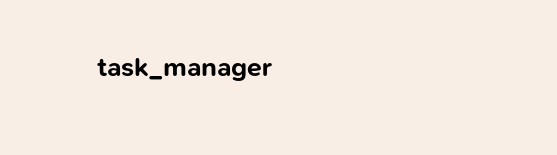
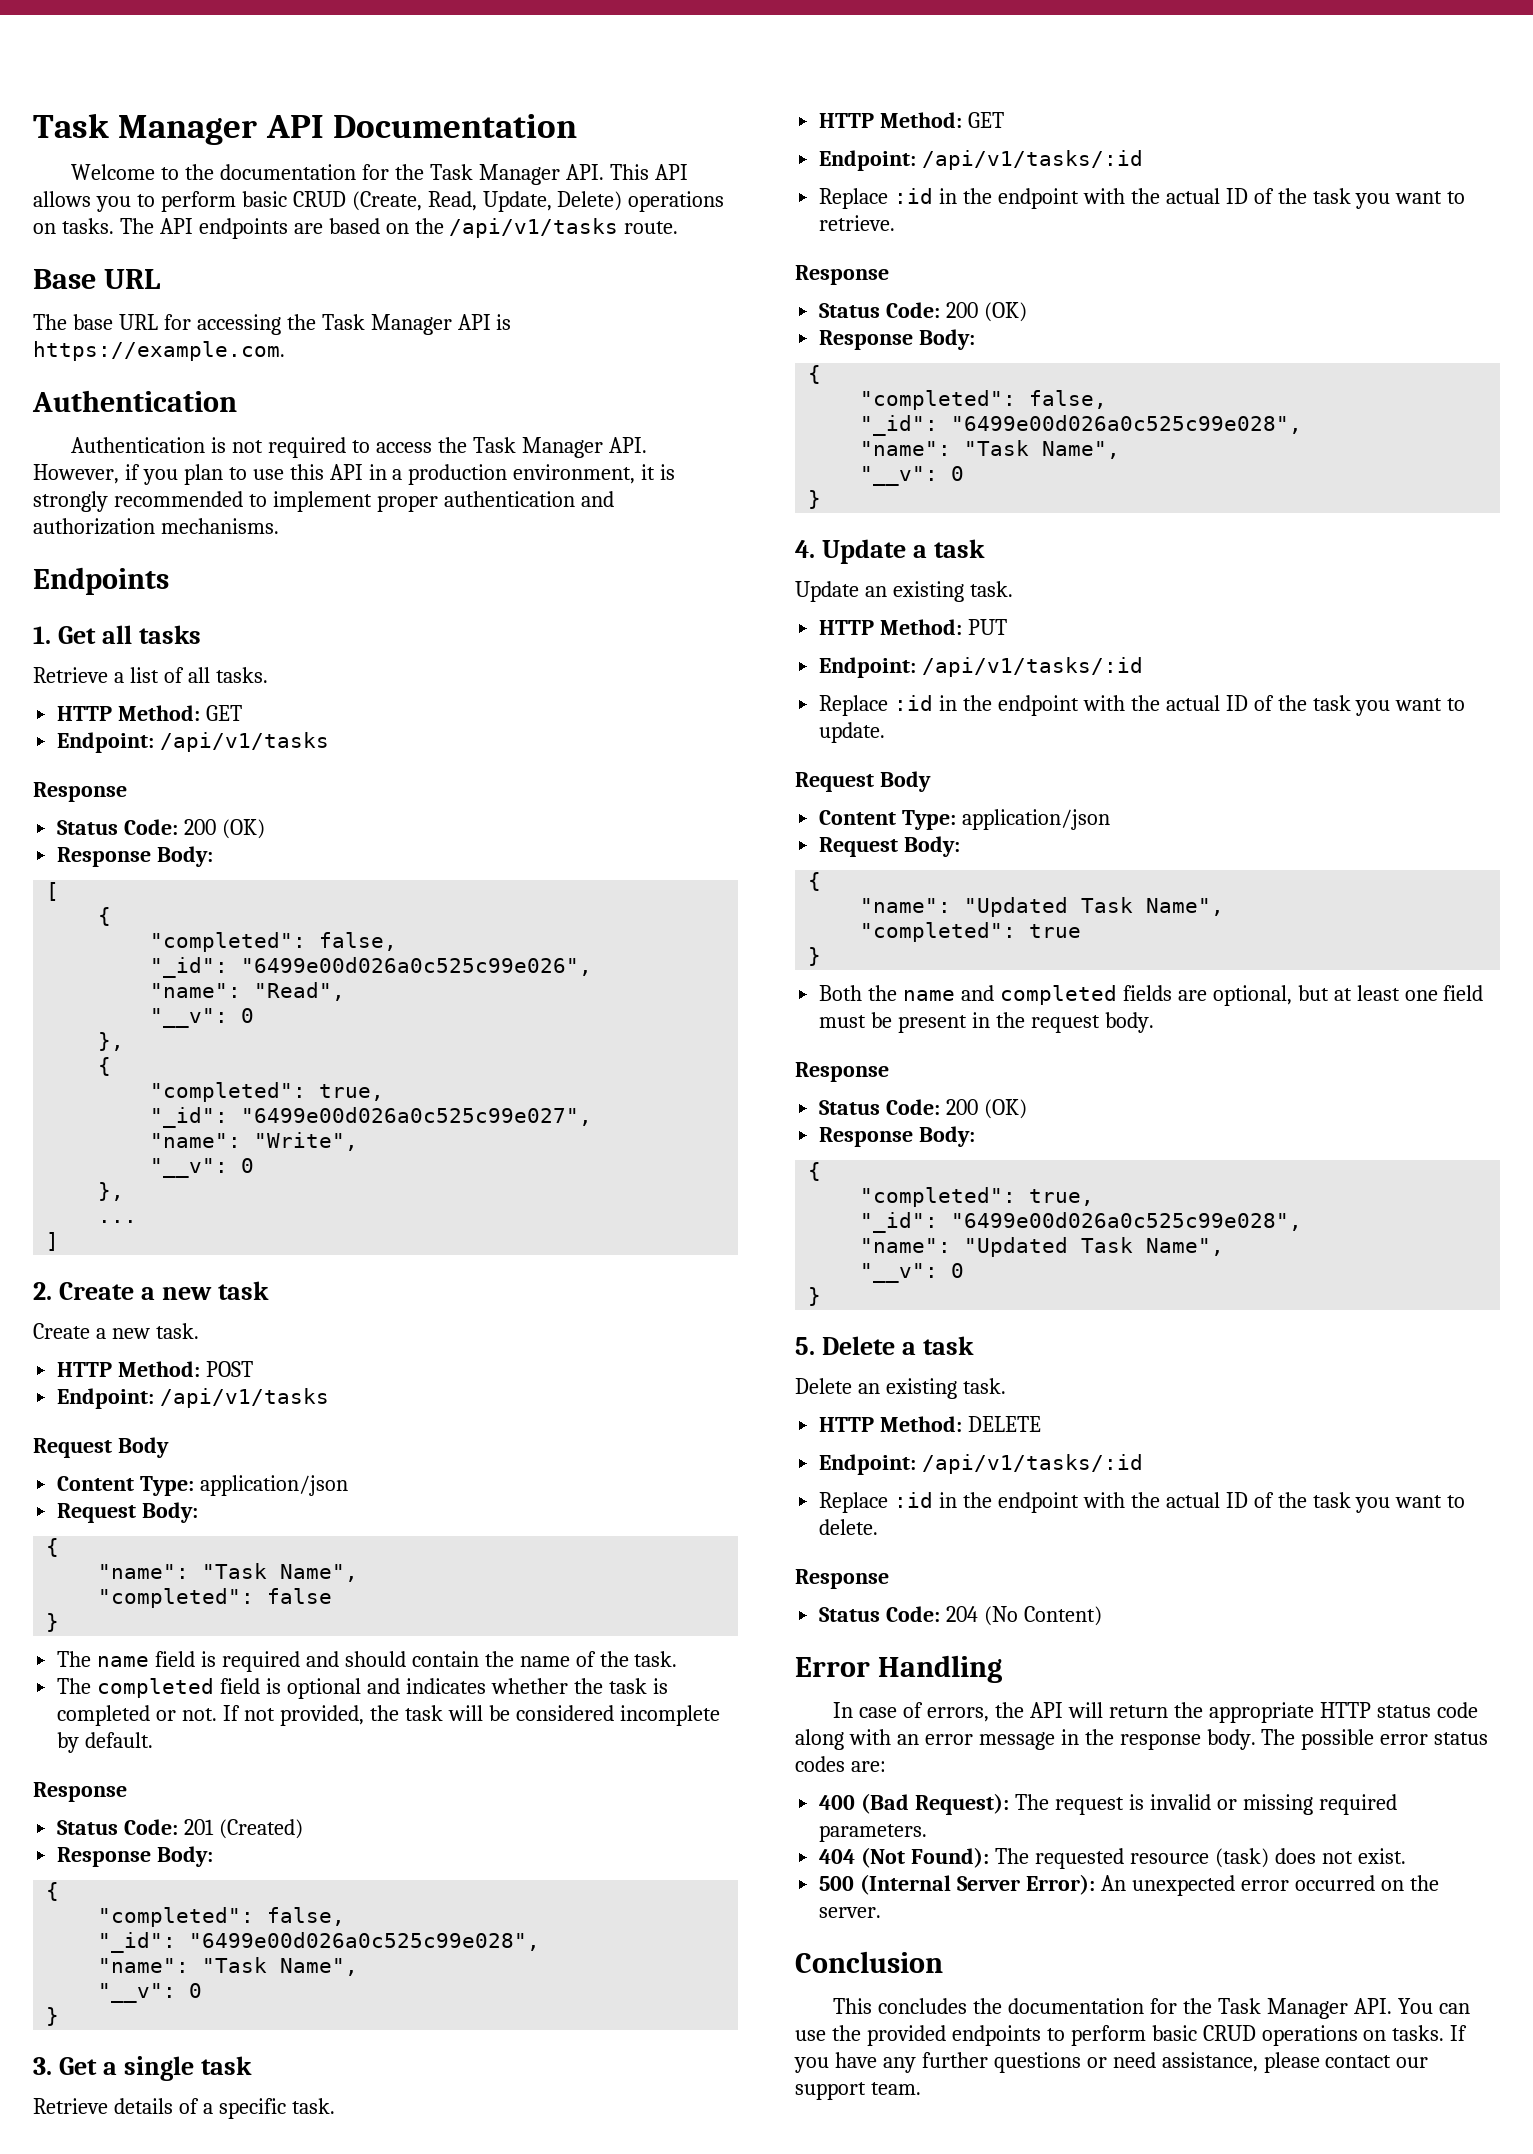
[97,58,272,81] task_manager -> [33,113,577,145] [71,164,688,185] [33,191,725,212] [33,218,679,239] [33,269,161,289] [33,314,512,335] [33,341,285,361] [32,390,237,412] [71,437,647,458] [33,464,676,485] [33,491,614,512] [33,518,279,535] [33,567,169,595] [33,625,201,644] [33,667,268,683] [57,705,243,721] [57,732,330,753] [33,782,127,802] [57,819,266,839] [57,846,214,867] [46,882,60,901] [98,907,112,926] [150,932,398,952] [150,957,593,978] [150,982,346,1001] [150,1008,255,1028] [98,1032,125,1051] [98,1057,112,1076] [150,1082,385,1102] [150,1107,593,1128] [150,1132,359,1151] [150,1158,255,1178] [98,1182,125,1201] [98,1220,138,1223] [46,1232,60,1251] [33,1281,269,1300] [33,1323,199,1339] [57,1361,254,1377] [57,1388,330,1409] [33,1437,169,1458] [57,1475,349,1496] [57,1502,199,1523] [46,1538,60,1557] [98,1563,359,1582] [98,1588,333,1608] [46,1613,60,1632] [57,1651,678,1672] [57,1678,668,1699] [57,1705,720,1726] [57,1732,154,1753] [33,1782,127,1802] [57,1819,304,1839] [57,1846,214,1867] [46,1882,60,1901] [98,1907,346,1927] [98,1932,541,1953] [98,1957,359,1976] [98,1983,203,2003] [46,2007,60,2026] [33,2056,252,2081] [33,2098,335,2119] [819,112,1005,128] [819,150,1144,171] [819,188,1466,209] [819,215,896,231] [795,265,889,285] [819,302,1028,322] [819,329,976,350] [808,365,822,384] [860,390,1108,410] [860,415,1303,436] [860,440,1121,459] [860,466,965,486] [808,490,822,509] [795,539,985,564] [795,581,1013,602] [819,619,1008,635] [819,657,1144,678] [819,695,1466,716] [819,722,886,743] [795,771,931,792] [819,809,1111,830] [819,836,961,857] [808,872,822,891] [860,897,1225,917] [860,922,1082,942] [808,947,822,966] [819,985,1484,1006] [819,1012,1154,1033] [795,1062,889,1082] [819,1099,1028,1119] [819,1126,976,1147] [808,1162,822,1181] [860,1187,1095,1207] [860,1212,1303,1233] [860,1237,1225,1257] [860,1263,965,1283] [808,1287,822,1306] [795,1336,974,1355] [795,1378,1006,1399] [819,1416,1042,1432] [819,1454,1144,1475] [819,1492,1466,1513] [819,1519,879,1535] [795,1569,889,1589] [819,1606,1102,1626] [795,1655,1002,1683] [833,1702,1478,1723] [795,1729,1489,1750] [795,1756,886,1772] [819,1793,1397,1815] [819,1824,928,1842] [819,1847,1406,1869] [819,1874,1439,1896] [819,1907,882,1918] [795,1951,943,1973] [833,1998,1470,2019] [795,2025,1468,2046] [794,2052,1429,2073] [795,2082,921,2100] Task Manager API Documentation // Welcome to the documentation for the Task Manager API. This API allows you to perform basic CRUD (Create, Read, Update, Delete) operations on tasks. The API endpoints are based on the /api/v1/tasks route. // Base URL // The base URL for accessing the Task Manager API is https://example.com. // Authentication // Authentication is not required to access the Task Manager API. However, if you plan to use this API in a production environment, it is strongly recommended to implement proper authentication and authorization mechanisms. // Endpoints // 1. Get all tasks // Retrieve a list of all tasks. // HTTP Method: GET // Endpoint: /api/v1/tasks // Response // Status Code: 200 (OK) // Response Body: // [ // { // "completed": false, // "_id": "6499e00d026a0c525c99e026", // "name": "Read", // "__v": 0 // }, // { // "completed": true, // "_id": "6499e00d026a0c525c99e027", // "name": "Write", // "__v": 0 // }, // ... // ] // 2. Create a new task // Create a new task. // HTTP Method: POST // Endpoint: /api/v1/tasks // Request Body // Content Type: application/json // Request Body: // { // "name": "Task Name", // "completed": false // } // The name field is required and should contain the name of the task. // The completed field is optional and indicates whether the task is completed or not. If not provided, the task will be considered incomplete by default. // Response // Status Code: 201 (Created) // Response Body: // { // "completed": false, // "_id": "6499e00d026a0c525c99e028", // "name": "Task Name", // "__v": 0 // } // 3. Get a single task // Retrieve details of a specific task. // HTTP Method: GET // Endpoint: /api/v1/tasks/:id // Replace :id in the endpoint with the actual ID of the task you want to retrieve. // Response // Status Code: 200 (OK) // Response Body: // { // "completed": false, // "_id": "6499e00d026a0c525c99e028", // "name": "Task Name", // "__v": 0 // } // 4. Update a task // Update an existing task. // HTTP Method: PUT // Endpoint: /api/v1/tasks/:id // Replace :id in the endpoint with the actual ID of the task you want to update. // Request Body // Content Type: application/json // Request Body: // { // "name": "Updated Task Name", // "completed": true // } // Both the name and completed fields are optional, but at least one field must be present in the request body. // Response // Status Code: 200 (OK) // Response Body: // { // "completed": true, // "_id": "6499e00d026a0c525c99e028", // "name": "Updated Task Name", // "__v": 0 // } // 5. Delete a task // Delete an existing task. // HTTP Method: DELETE // Endpoint: /api/v1/tasks/:id // Replace :id in the endpoint with the actual ID of the task you want to delete. // Response // Status Code: 204 (No Content) // Error Handling // In case of errors, the API will return the appropriate HTTP status code along with an error message in the response body. The possible error status codes are: // 400 (Bad Request): The request is invalid or missing required parameters. // 404 (Not Found): The requested resource (task) does not exist. // 500 (Internal Server Error): An unexpected error occurred on the server. // Conclusion // This concludes the documentation for the Task Manager API. You can use the provided endpoints to perform basic CRUD operations on tasks. If you have any further questions or need assistance, please contact our support team.

